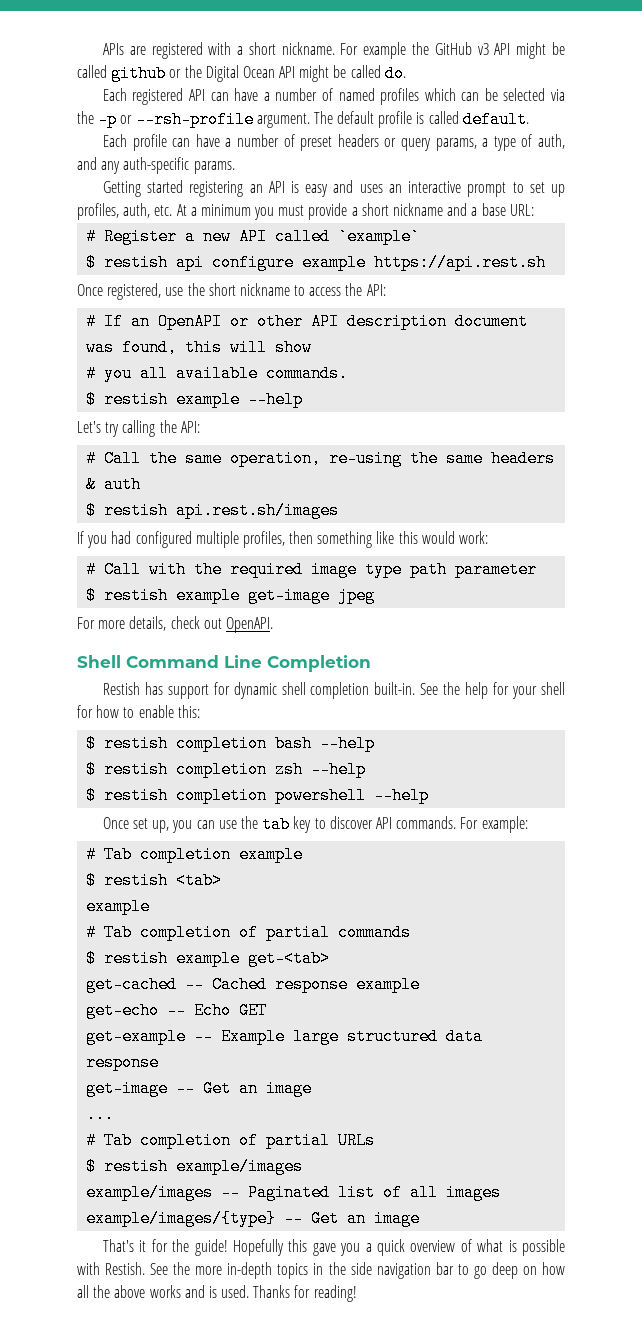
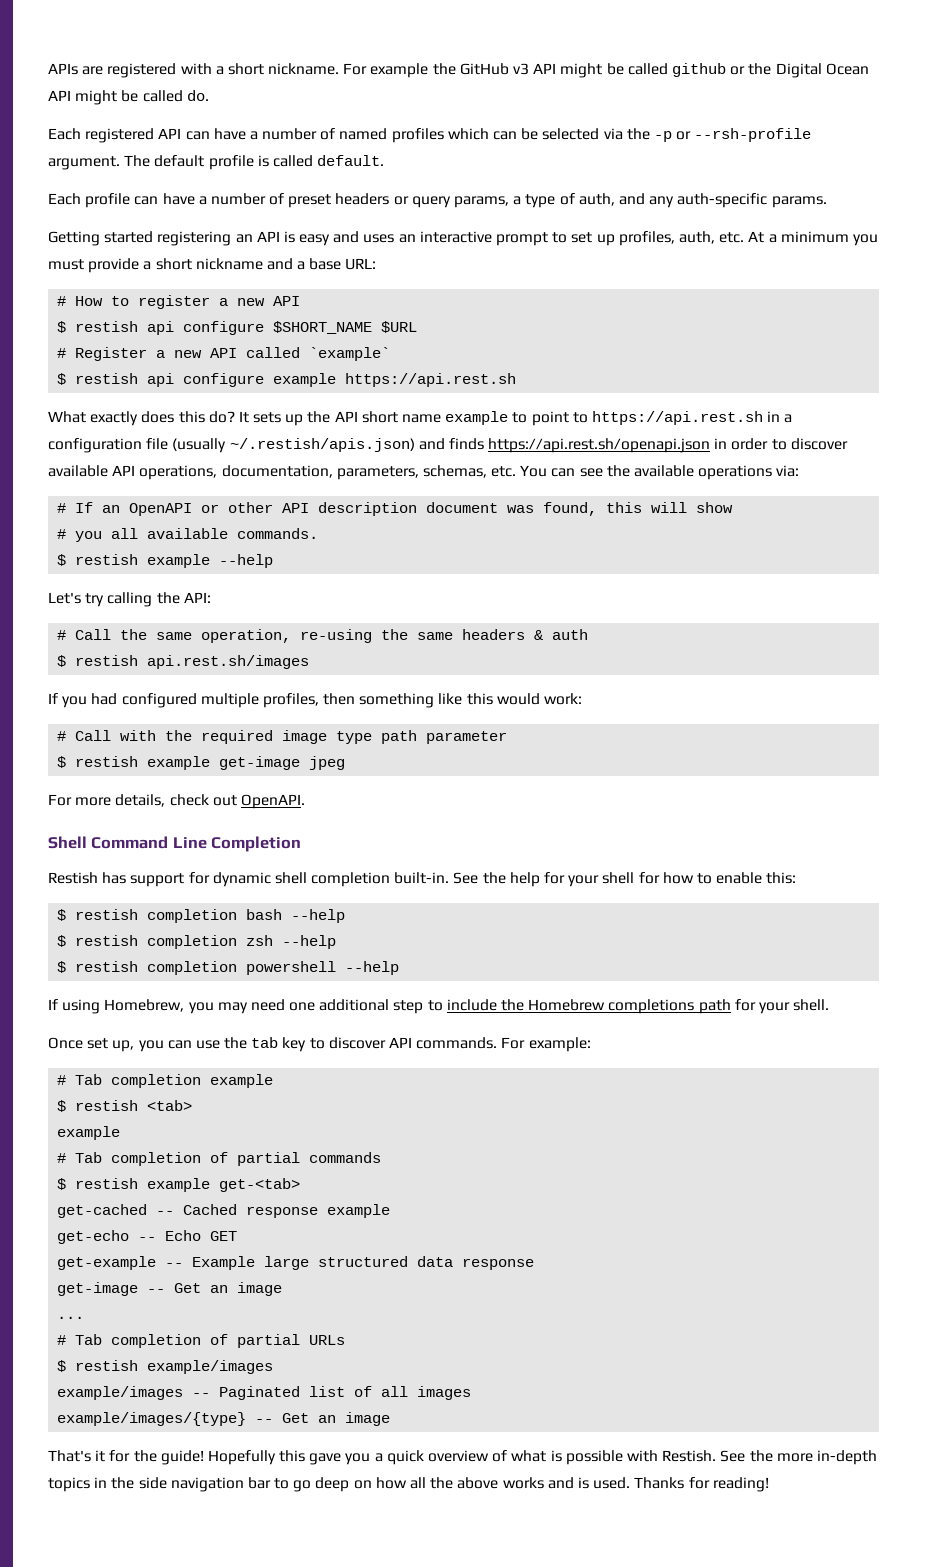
(534, 210) none -> [57,295,301,309] [57,321,418,335] // # How to register a new API // $ restish api configure $SHORT_NAME $URL
[77,283,386,300] Once registered, use the short nickname to access the API: -> [48,411,793,426] [48,438,848,453] [48,465,800,480] What exactly does this do? It sets up the API short name example to point to https://api.rest.sh in a configuration file (usually ~/.restish/apis.json) and finds https://api.rest.sh/openapi.json in order to discover available API operations, documentation, parameters, schemas, etc. You can see the available operations via:
(430, 795) none -> [48,999,830,1014] // If using Homebrew, you may need one additional step to include the Homebrew completions path for your shell.

